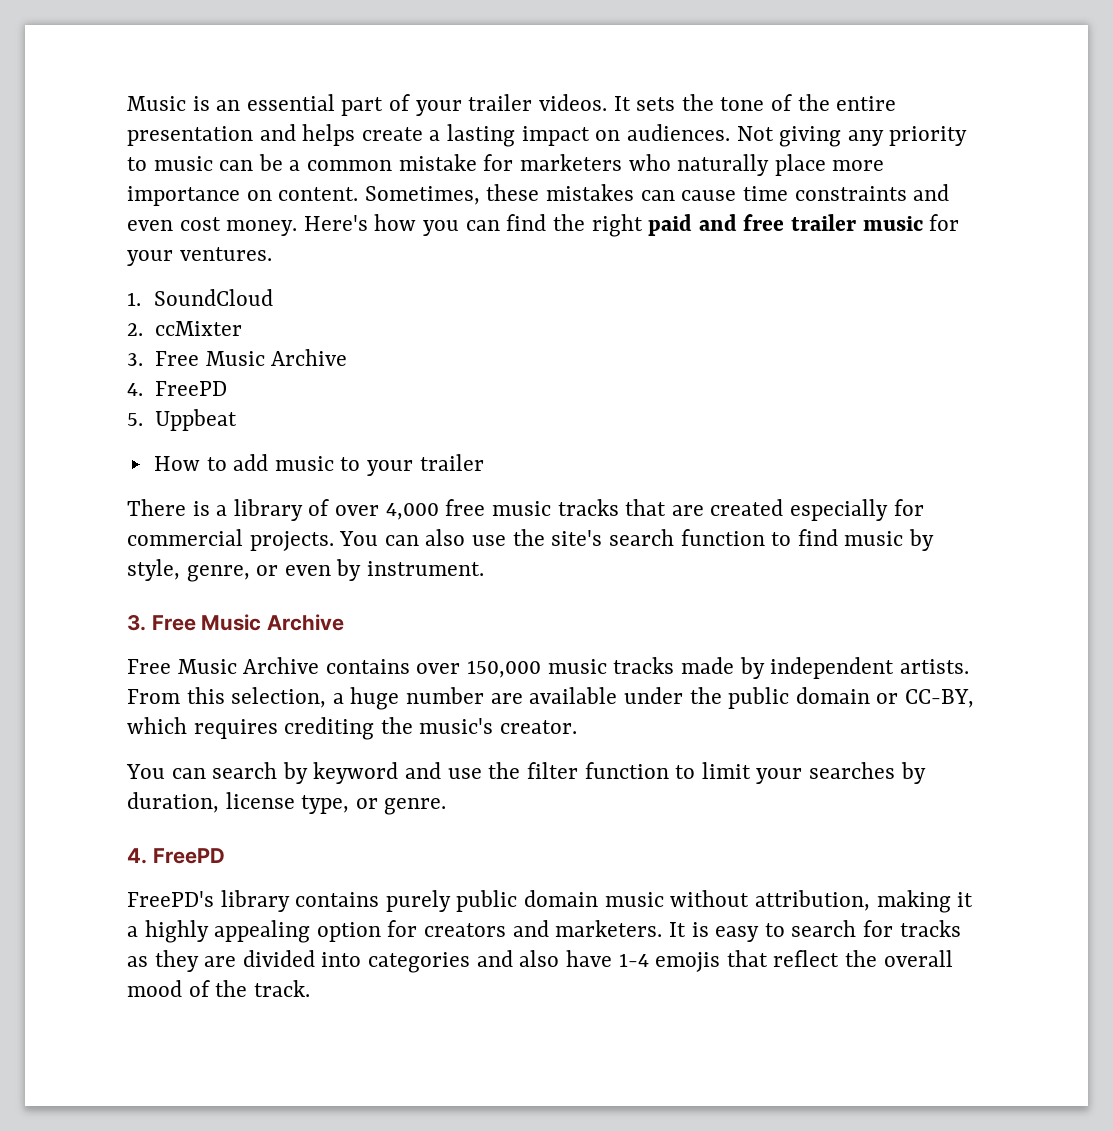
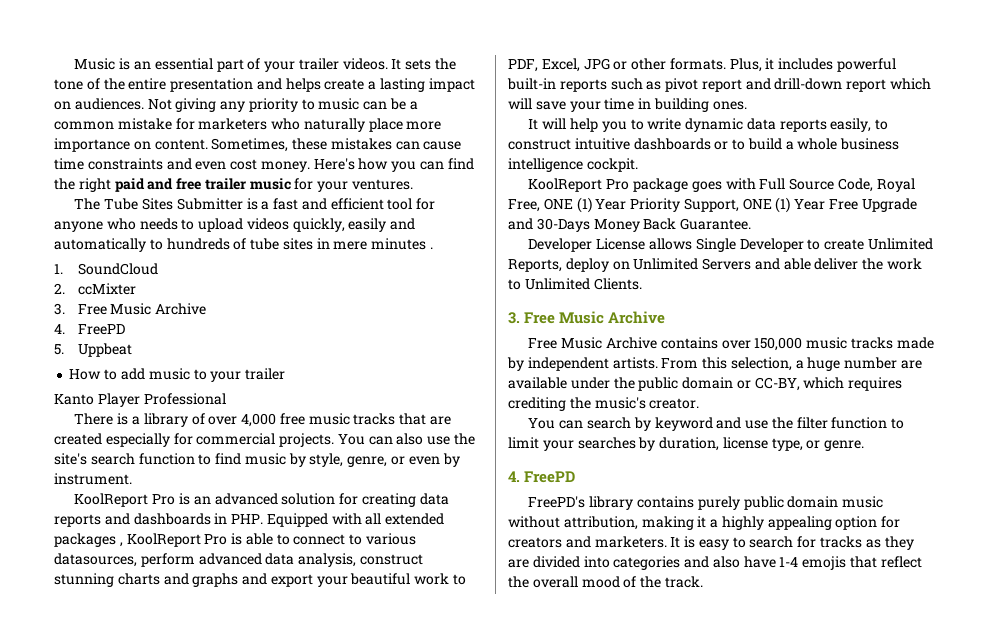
(272, 254) none -> [74,198,436,210] [54,218,416,232] [54,238,434,252] // The Tube Sites Submitter is a fast and efficient tool for anyone who needs to upload videos quickly, easily and automatically to hundreds of tube sites in mere minutes .
(484, 462) none -> [54,393,226,407] // Kanto Player Professional
(485, 568) none -> [74,493,449,507] [54,513,445,527] [54,533,417,547] [54,553,423,567] [54,573,467,587] [508,58,897,72] [507,78,932,92] [508,98,747,112] [528,118,889,132] [508,138,900,150] [508,158,638,172] [528,178,915,192] [508,197,917,213] [508,218,752,232] [528,238,933,252] [508,258,923,272] [508,278,642,290] // KoolReport Pro is an advanced solution for creating data reports and dashboards in PHP. Equipped with all extended packages , KoolReport Pro is able to connect to various datasources, perform advanced data analysis, construct stunning charts and graphs and export your beautiful work to PDF, Excel, JPG or other formats. Plus, it includes powerful built-in reports such as pivot report and drill-down report which will save your time in building ones. // It will help you to write dynamic data reports easily, to construct intuitive dashboards or to build a whole business intelligence cockpit. // KoolReport Pro package goes with Full Source Code, Royal Free, ONE (1) Year Priority Support, ONE (1) Year Free Upgrade and 30-Days Money Back Guarantee. // Developer License allows Single Developer to create Unlimited Reports, deploy on Unlimited Servers and able deliver the work to Unlimited Clients.

